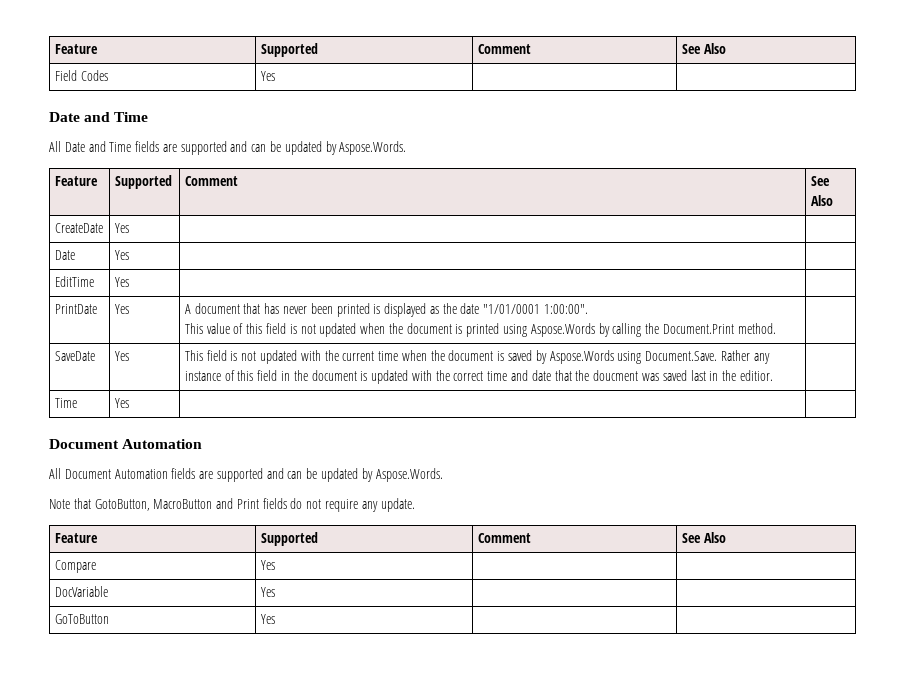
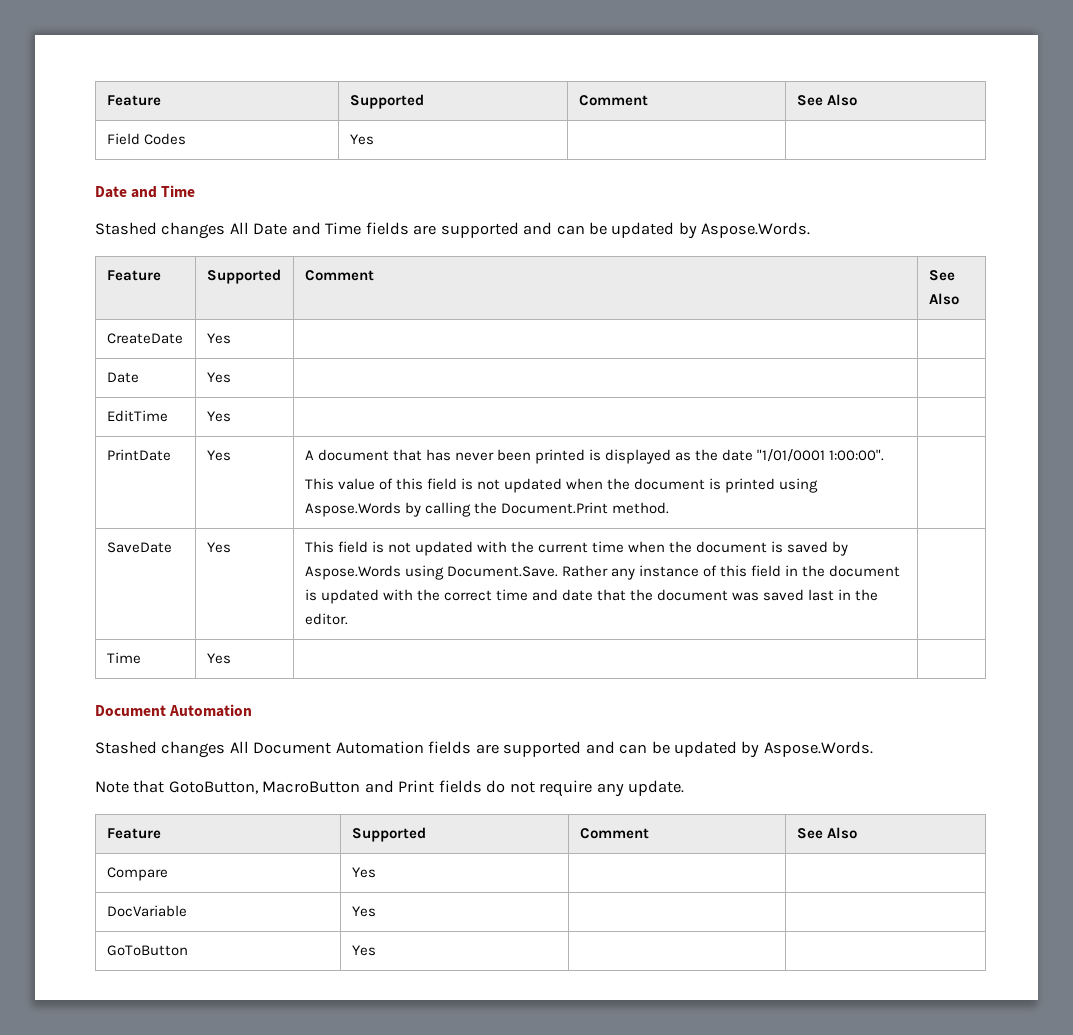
(149, 117) none -> [95,222,226,239] Stashed changes
[593,370,639,381] doucment -> [657,589,729,601] document
[739,370,773,381] editior. -> [304,613,348,625] editor.
(203, 444) none -> [95,741,226,758] Stashed changes

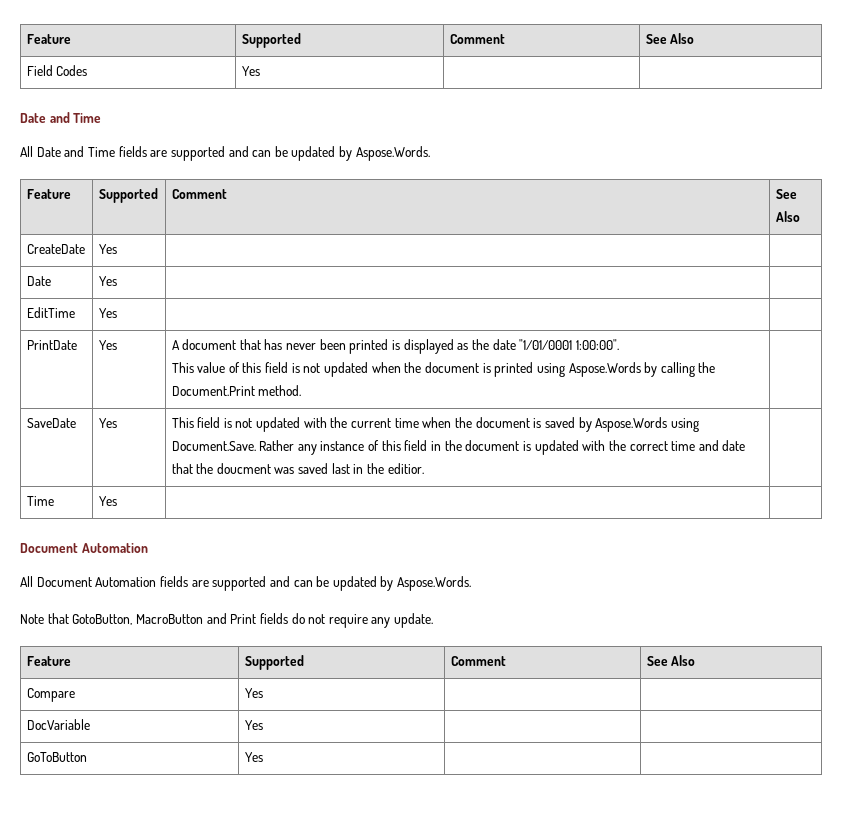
[95,222,226,239] Stashed changes -> (102, 118) none
[657,589,729,601] document -> [216,463,271,474] doucment
[304,613,348,625] editor. -> [387,463,424,474] editior.
[95,741,226,758] Stashed changes -> (148, 548) none

